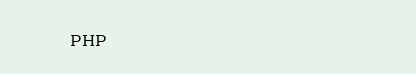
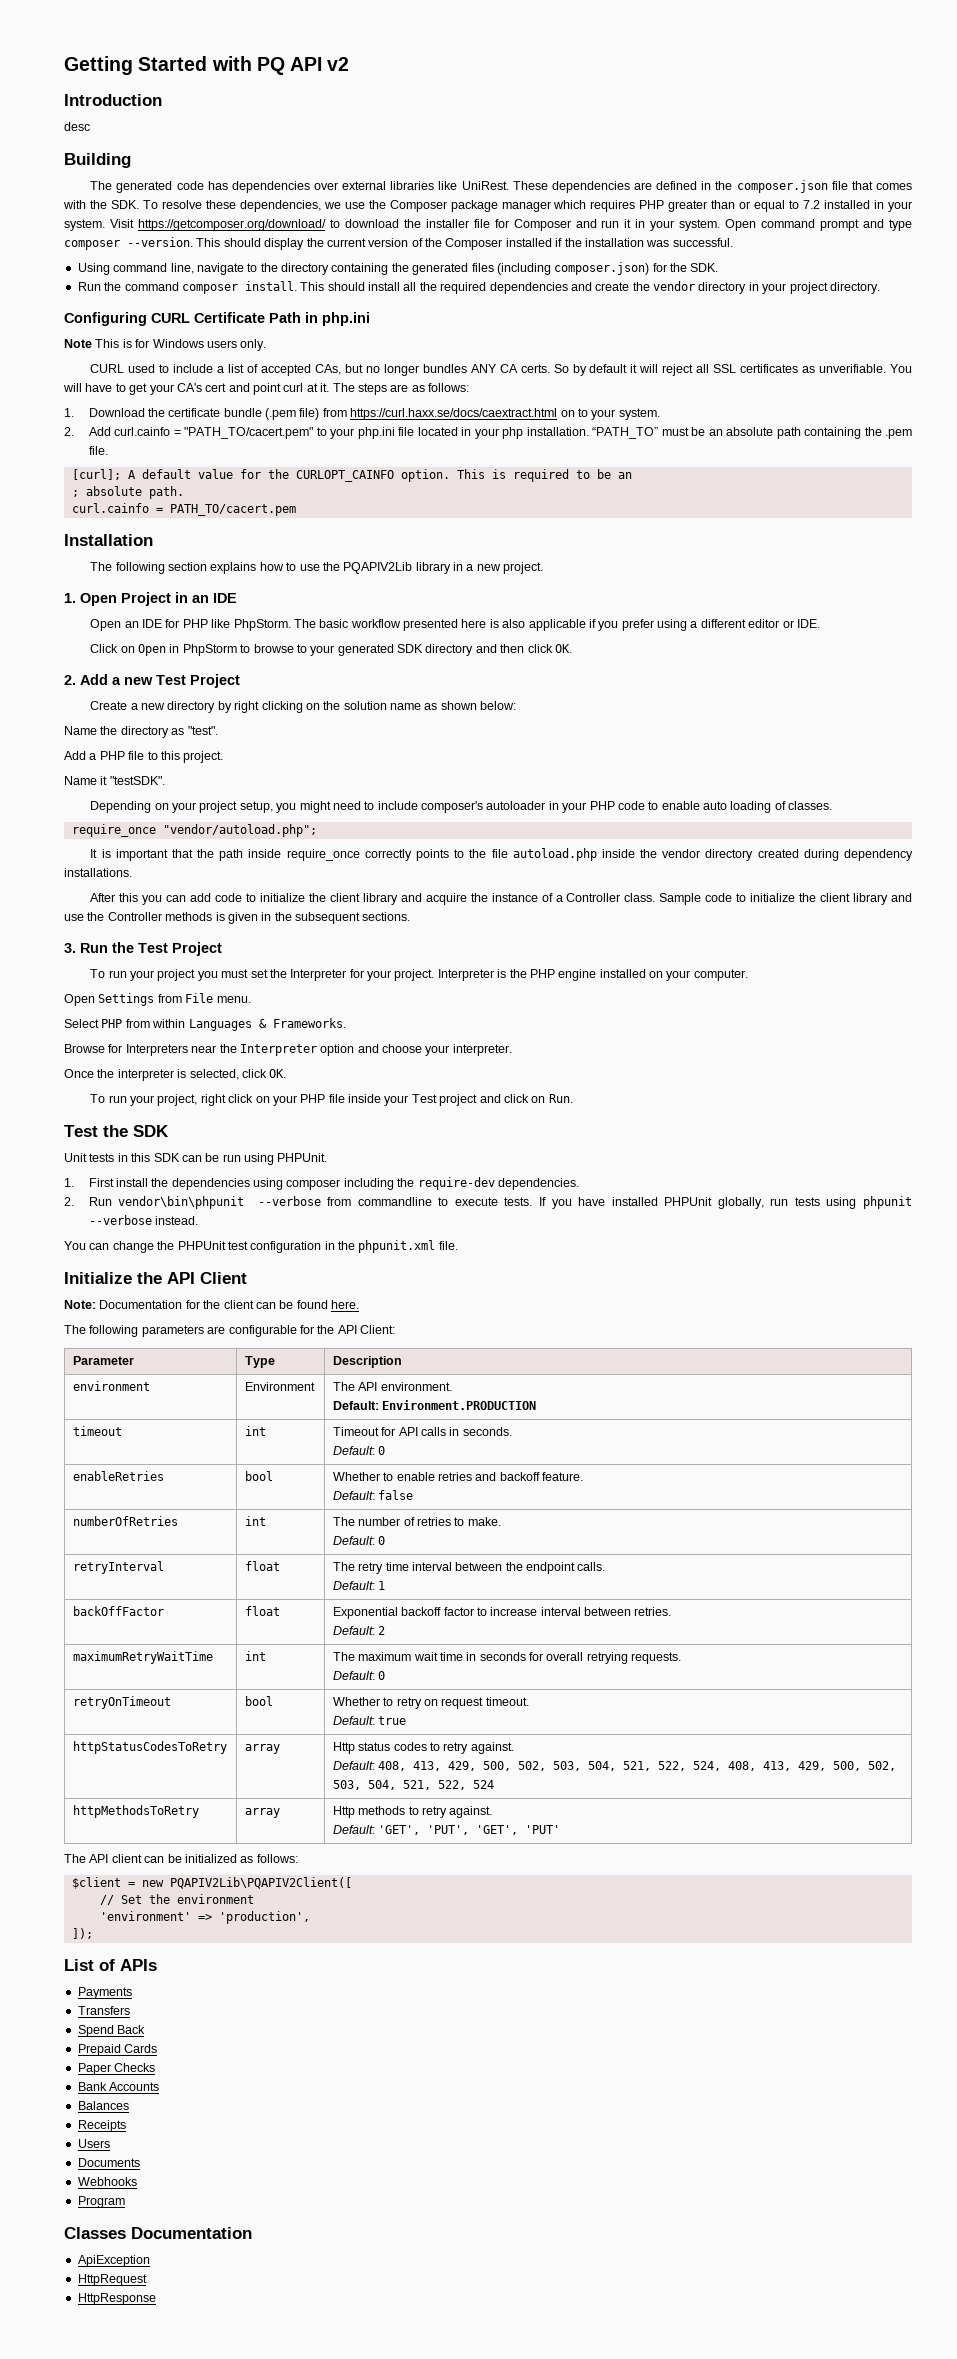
[70,35,107,46] PHP -> [64,56,350,75] [64,94,162,106] [64,122,90,131] [64,153,131,168] [90,180,912,193] [63,200,913,212] [64,219,913,231] [64,237,733,250] [77,262,719,275] [77,281,880,294] [64,312,370,326] [64,339,267,351] [90,364,913,376] [63,383,469,395] [64,408,660,420] [64,427,913,439] [88,446,108,455] [71,469,632,482] [71,486,184,499] [71,503,296,516] [64,534,153,546] [90,562,544,574] [64,592,237,606] [90,619,820,631] [90,644,572,656] [64,674,240,688] [90,701,517,713] [64,726,218,738] [64,751,224,763] [64,776,165,785] [90,801,833,813] [71,824,317,837] [90,848,913,861] [64,868,132,877] [90,893,913,905] [64,912,411,924] [64,942,222,956] [90,969,748,981] [64,993,251,1006] [64,1018,346,1031] [64,1044,512,1056] [64,1069,287,1081] [90,1094,573,1106] [64,1125,169,1137] [64,1153,328,1165] [64,1177,579,1190] [64,1196,912,1209] [88,1215,198,1225] [64,1240,458,1253] [64,1272,247,1284] [64,1300,359,1309] [64,1325,395,1337] [72,1356,134,1365] [244,1356,275,1368] [332,1356,402,1368] [72,1381,150,1391] [244,1382,315,1391] [332,1382,452,1391] [332,1400,537,1410] [72,1426,122,1436] [244,1426,266,1436] [332,1427,512,1436] [332,1446,386,1455] [72,1471,164,1481] [244,1471,273,1481] [332,1472,584,1481] [332,1490,414,1500] [72,1516,178,1526] [244,1516,266,1526] [332,1517,501,1526] [332,1536,386,1545] [72,1561,164,1574] [244,1561,280,1571] [332,1562,606,1574] [332,1581,386,1590] [72,1606,164,1616] [244,1606,280,1616] [332,1607,672,1619] [332,1626,386,1635] [72,1651,213,1664] [244,1651,266,1661] [332,1652,682,1664] [332,1671,386,1680] [72,1696,171,1709] [244,1696,273,1706] [332,1697,529,1709] [332,1716,407,1725] [72,1741,227,1754] [244,1744,280,1754] [332,1742,514,1754] [332,1761,897,1771] [332,1780,494,1790] [72,1805,199,1818] [244,1808,280,1818] [332,1806,493,1818] [332,1825,561,1835] [64,1854,298,1863] [71,1877,352,1889] [99,1894,254,1905] [99,1911,310,1924] [71,1928,93,1939] [64,1959,157,1971] [77,1987,132,1999] [77,2006,130,2015] [77,2025,146,2037] [77,2044,158,2056] [77,2063,156,2075] [77,2082,160,2091] [77,2101,129,2110] [77,2120,126,2132] [77,2139,110,2148] [77,2158,140,2167] [77,2177,137,2186] [77,2196,125,2208] [64,2227,252,2239] [77,2255,150,2267] [77,2274,147,2286] [77,2293,156,2305] Getting Started with PQ API v2 // Introduction // desc // Building // The generated code has dependencies over external libraries like UniRest. These dependencies are defined in the composer.json file that comes with the SDK. To resolve these dependencies, we use the Composer package manager which requires PHP greater than or equal to 7.2 installed in your system. Visit https://getcomposer.org/download/ to download the installer file for Composer and run it in your system. Open command prompt and type composer --version. This should display the current version of the Composer installed if the installation was successful. // Using command line, navigate to the directory containing the generated files (including composer.json) for the SDK. // Run the command composer install. This should install all the required dependencies and create the vendor directory in your project directory. // Configuring CURL Certificate Path in php.ini // Note This is for Windows users only. // CURL used to include a list of accepted CAs, but no longer bundles ANY CA certs. So by default it will reject all SSL certificates as unverifiable. You will have to get your CA's cert and point curl at it. The steps are as follows: // 1. Download the certificate bundle (.pem file) from https://curl.haxx.se/docs/caextract.html on to your system. // 2. Add curl.cainfo = "PATH_TO/cacert.pem" to your php.ini file located in your php installation. “PATH_TO” must be an absolute path containing the .pem file. // [curl]; A default value for the CURLOPT_CAINFO option. This is required to be an // ; absolute path. // curl.cainfo = PATH_TO/cacert.pem // Installation // The following section explains how to use the PQAPIV2Lib library in a new project. // 1. Open Project in an IDE // Open an IDE for PHP like PhpStorm. The basic workflow presented here is also applicable if you prefer using a different editor or IDE. // Click on Open in PhpStorm to browse to your generated SDK directory and then click OK. // 2. Add a new Test Project // Create a new directory by right clicking on the solution name as shown below: // Name the directory as "test". // Add a PHP file to this project. // Name it "testSDK". // Depending on your project setup, you might need to include composer's autoloader in your PHP code to enable auto loading of classes. // require_once "vendor/autoload.php"; // It is important that the path inside require_once correctly points to the file autoload.php inside the vendor directory created during dependency installations. // After this you can add code to initialize the client library and acquire the instance of a Controller class. Sample code to initialize the client library and use the Controller methods is given in the subsequent sections. // 3. Run the Test Project // To run your project you must set the Interpreter for your project. Interpreter is the PHP engine installed on your computer. // Open Settings from File menu. // Select PHP from within Languages & Frameworks. // Browse for Interpreters near the Interpreter option and choose your interpreter. // Once the interpreter is selected, click OK. // To run your project, right click on your PHP file inside your Test project and click on Run. // Test the SDK // Unit tests in this SDK can be run using PHPUnit. // 1. First install the dependencies using composer including the require-dev dependencies. // 2. Run vendor\bin\phpunit --verbose from commandline to execute tests. If you have installed PHPUnit globally, run tests using phpunit --verbose instead. // You can change the PHPUnit test configuration in the phpunit.xml file. // Initialize the API Client // Note: Documentation for the client can be found here. // The following parameters are configurable for the API Client: // Parameter | Type | Description // environment | Environment | The API environment. // Default: Environment.PRODUCTION // timeout | int | Timeout for API calls in seconds. // Default: 0 // enableRetries | bool | Whether to enable retries and backoff feature. // Default: false // numberOfRetries | int | The number of retries to make. // Default: 0 // retryInterval | float | The retry time interval between the endpoint calls. // Default: 1 // backOffFactor | float | Exponential backoff factor to increase interval between retries. // Default: 2 // maximumRetryWaitTime | int | The maximum wait time in seconds for overall retrying requests. // Default: 0 // retryOnTimeout | bool | Whether to retry on request timeout. // Default: true // httpStatusCodesToRetry | array | Http status codes to retry against. // Default: 408, 413, 429, 500, 502, 503, 504, 521, 522, 524, 408, 413, 429, 500, 502, 503, 504, 521, 522, 524 // httpMethodsToRetry | array | Http methods to retry against. // Default: 'GET', 'PUT', 'GET', 'PUT' // The API client can be initialized as follows: // $client = new PQAPIV2Lib\PQAPIV2Client([ // // Set the environment // 'environment' => 'production', // ]); // List of APIs // Payments // Transfers // Spend Back // Prepaid Cards // Paper Checks // Bank Accounts // Balances // Receipts // Users // Documents // Webhooks // Program // Classes Documentation // ApiException // HttpRequest // HttpResponse

